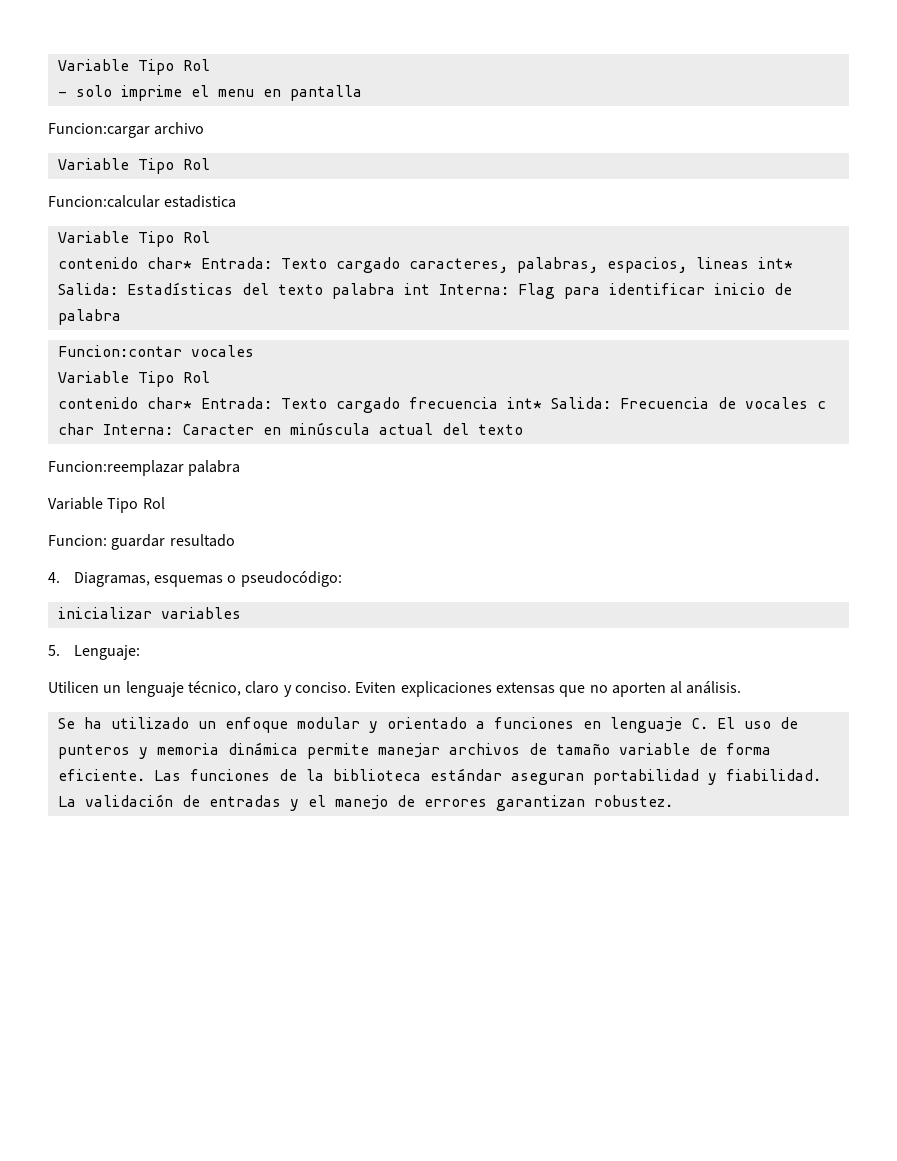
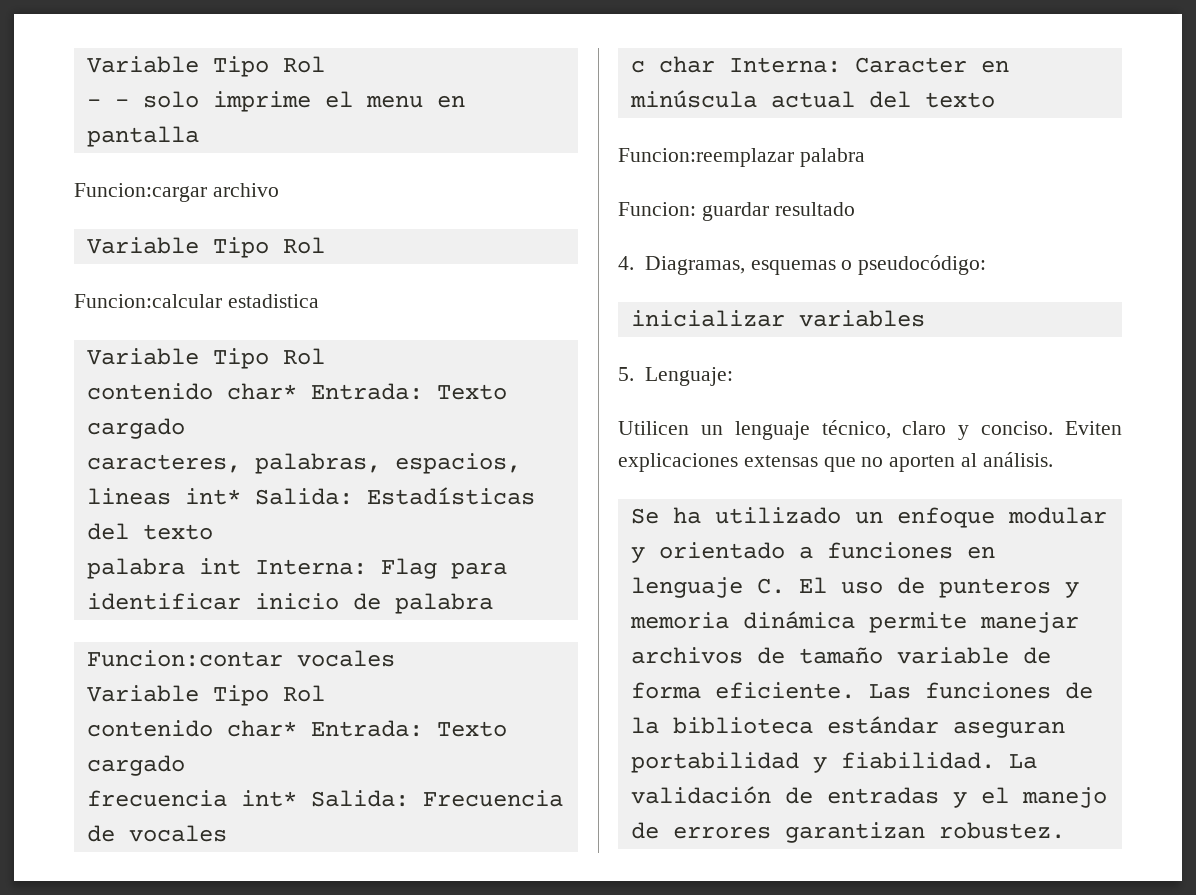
(67, 94) none -> [114,99,129,107] -
(400, 265) none -> (185, 428) //
(323, 289) none -> (213, 532) //
(400, 405) none -> (185, 765) //
(808, 403) none -> (227, 833) //
[48,497,165,513] // Variable Tipo Rol -> (865, 157) none

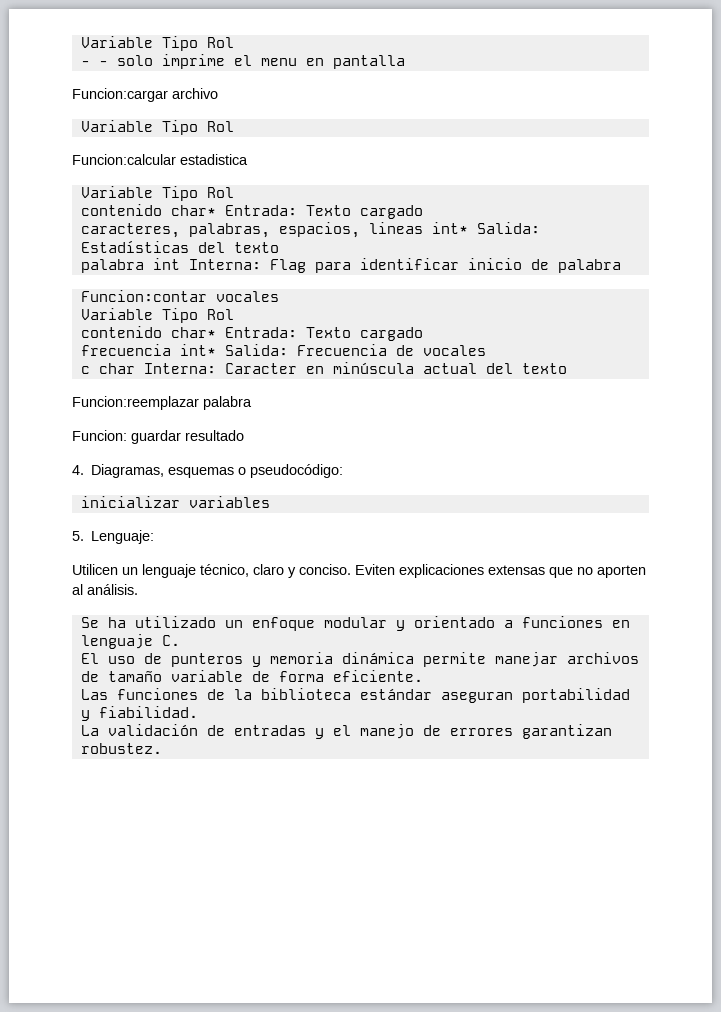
(785, 586) none -> (180, 640) //
(855, 690) none -> (423, 676) //
(995, 760) none -> (198, 712) //

